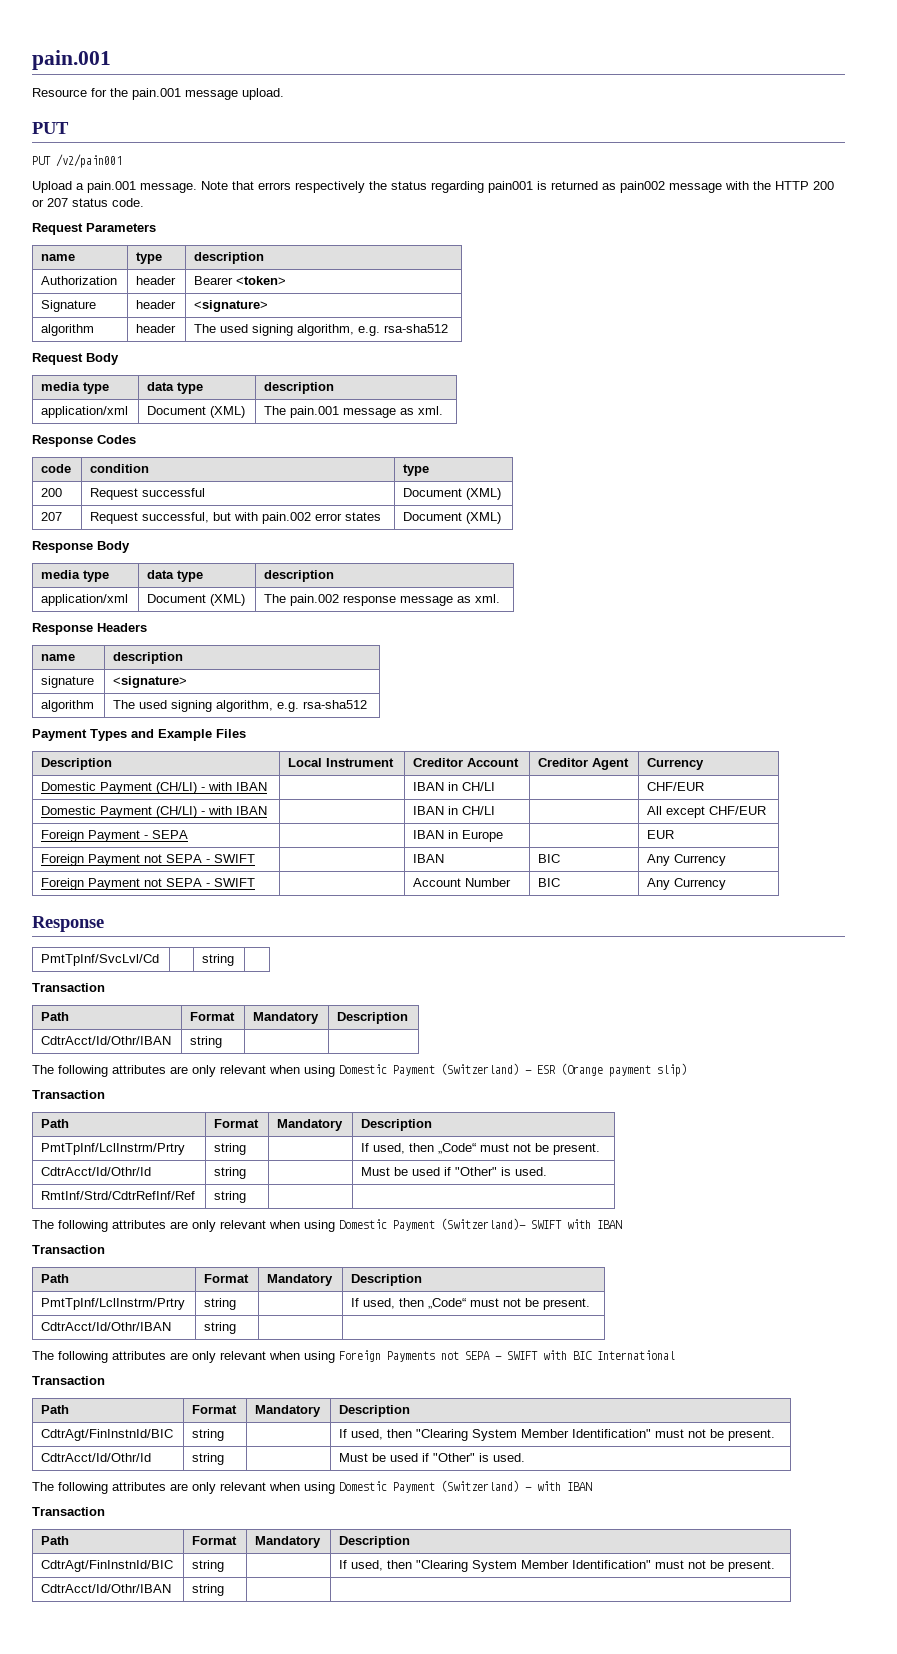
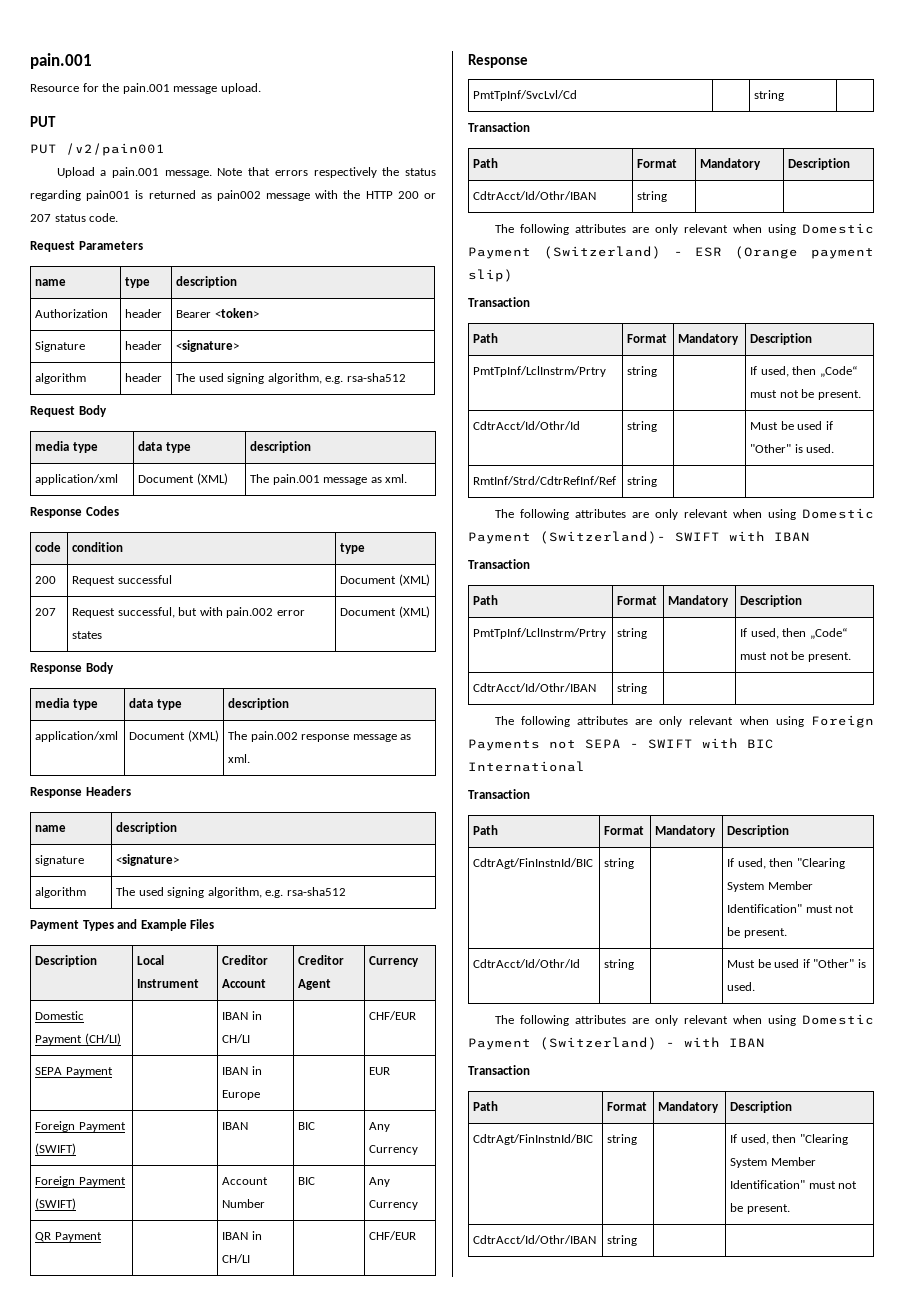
[201,782,268,791] [413,782,496,791] [647,782,705,791] [41,806,268,818] [413,806,496,815] [647,806,767,818] [41,830,189,842] - with IBAN | | IBAN in CH/LI | | CHF/EUR // Domestic Payment (CH/LI) - with IBAN | | IBAN in CH/LI | | All except CHF/EUR // Foreign Payment - SEPA -> [222,1011,262,1020] [222,1034,251,1043] [369,1011,417,1020] [35,1067,113,1077] | | IBAN in CH/LI | | CHF/EUR // SEPA Payment
[144,854,256,863] not SEPA - SWIFT -> [35,1143,77,1155] (SWIFT)
[144,878,256,887] not SEPA - SWIFT -> [35,1198,77,1210] (SWIFT)
(727, 884) none -> [35,1232,102,1242] [222,1231,262,1240] [222,1254,251,1263] [369,1231,417,1240] // QR Payment | | IBAN in CH/LI | | CHF/EUR

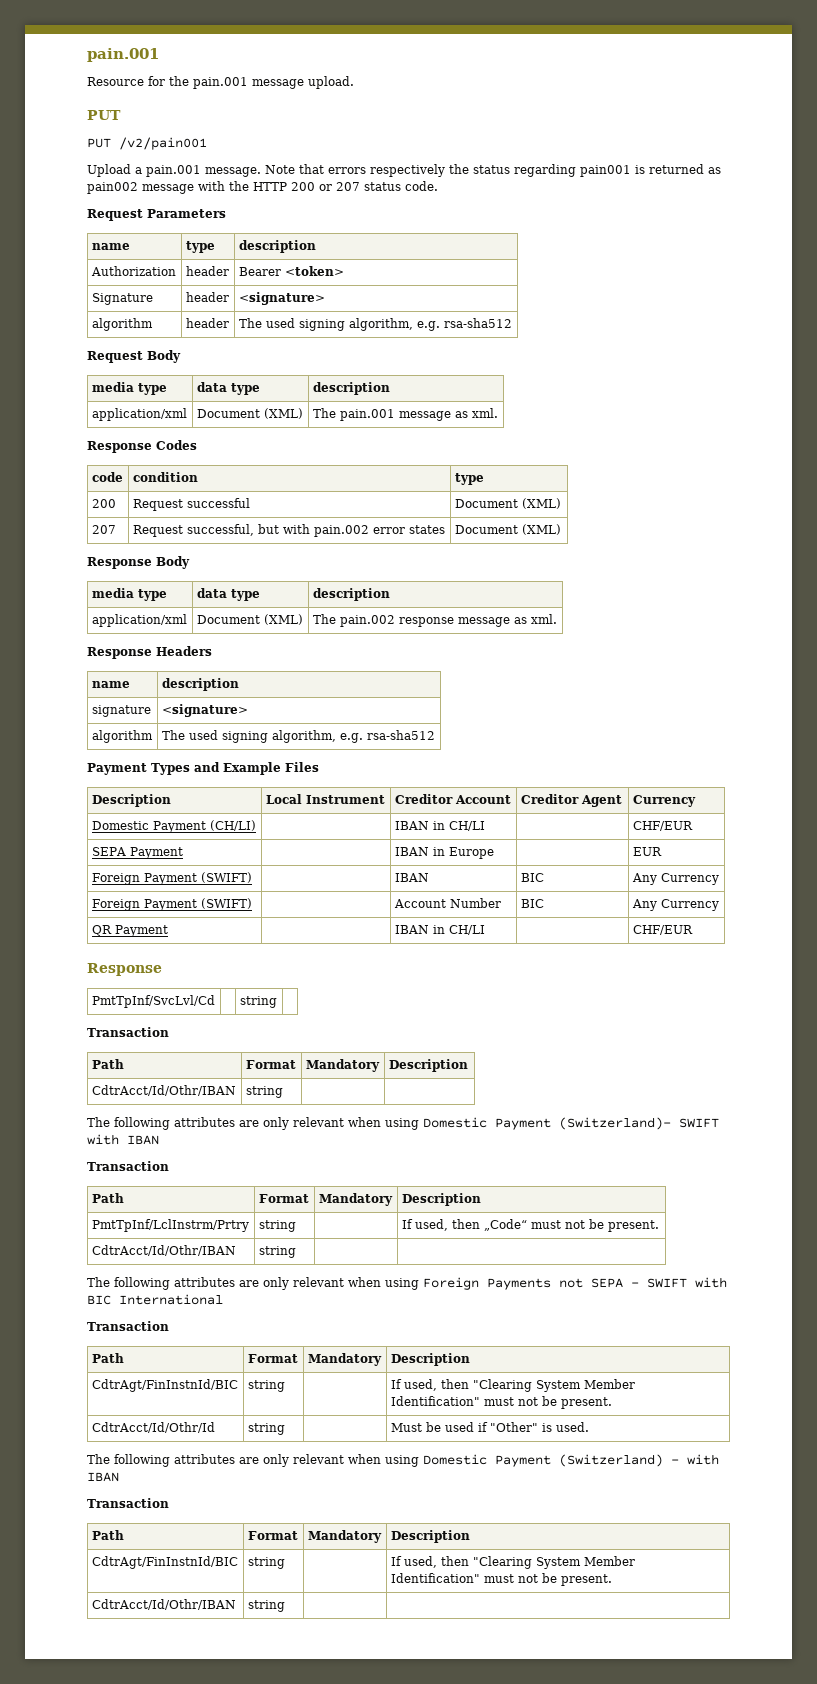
[494,223,874,235] [468,246,874,259] [468,269,513,282] [468,297,530,307] [473,333,499,343] [627,334,668,343] [678,333,740,345] [750,333,813,345] [473,366,607,377] [627,366,658,377] [750,366,857,377] [750,389,861,400] [473,421,581,430] [627,421,658,432] [750,421,833,430] [750,444,835,453] [473,476,617,485] [627,476,658,487] // The following attributes are only relevant when using Domestic Payment (Switzerland) - ESR (Orange payment slip) // Transaction // Path | Format | Mandatory | Description // PmtTpInf/LclInstrm/Prtry | string | | If used, then „Code“ must not be present. // CdtrAcct/Id/Othr/Id | string | | Must be used if "Other" is used. // RmtInf/Strd/CdtrRefInf/Ref | string | | -> (283, 1092) none

